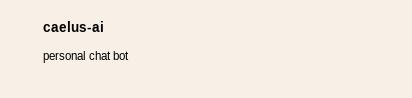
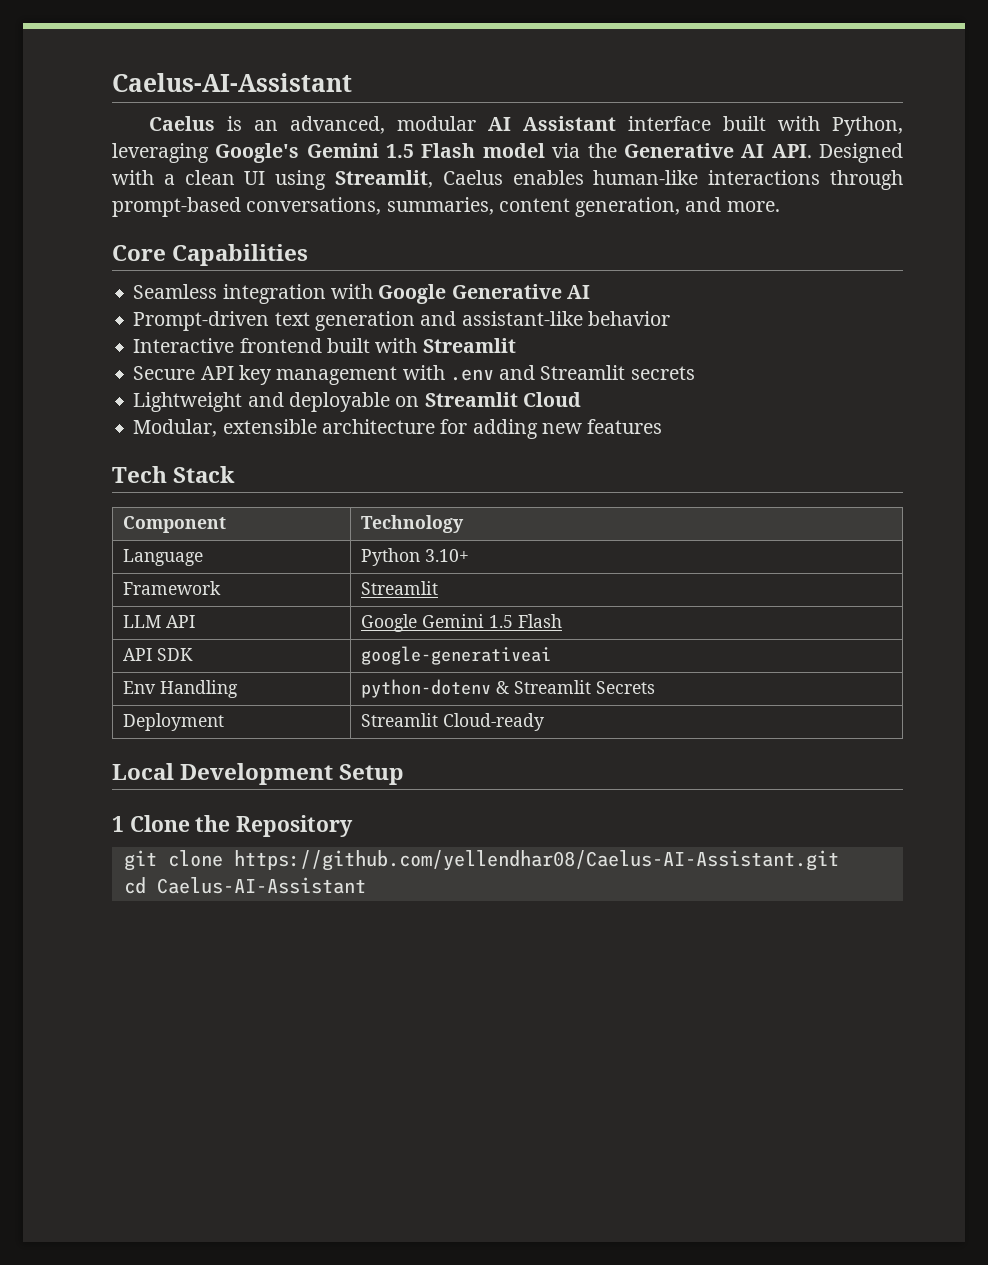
[43,21,104,32] [43,51,130,63] caelus-ai // personal chat bot -> [112,73,352,92] [148,116,903,136] [112,143,904,163] [112,170,903,190] [112,197,780,217] [112,244,309,266] [133,284,590,304] [133,311,670,331] [133,338,516,353] [133,365,695,385] [133,392,581,412] [133,419,663,439] [112,466,236,483] [123,516,227,533] [361,515,465,533] [123,549,204,566] [361,548,470,566] [123,581,222,595] [361,581,439,595] [123,615,196,628] [361,614,563,632] [123,648,194,661] [361,646,552,665] [123,680,239,698] [361,679,656,698] [123,713,225,731] [361,713,545,731] [112,763,405,785] [112,815,354,837] [123,850,839,871] [123,877,366,894] Caelus-AI-Assistant // Caelus is an advanced, modular AI Assistant interface built with Python, leveraging Google's Gemini 1.5 Flash model via the Generative AI API. Designed with a clean UI using Streamlit, Caelus enables human-like interactions through prompt-based conversations, summaries, content generation, and more. // Core Capabilities // Seamless integration with Google Generative AI // Prompt-driven text generation and assistant-like behavior // Interactive frontend built with Streamlit // Secure API key management with .env and Streamlit secrets // Lightweight and deployable on Streamlit Cloud // Modular, extensible architecture for adding new features // Tech Stack // Component | Technology // Language | Python 3.10+ // Framework | Streamlit // LLM API | Google Gemini 1.5 Flash // API SDK | google-generativeai // Env Handling | python-dotenv & Streamlit Secrets // Deployment | Streamlit Cloud-ready // Local Development Setup // 1 Clone the Repository // git clone https://github.com/yellendhar08/Caelus-AI-Assistant.git // cd Caelus-AI-Assistant

